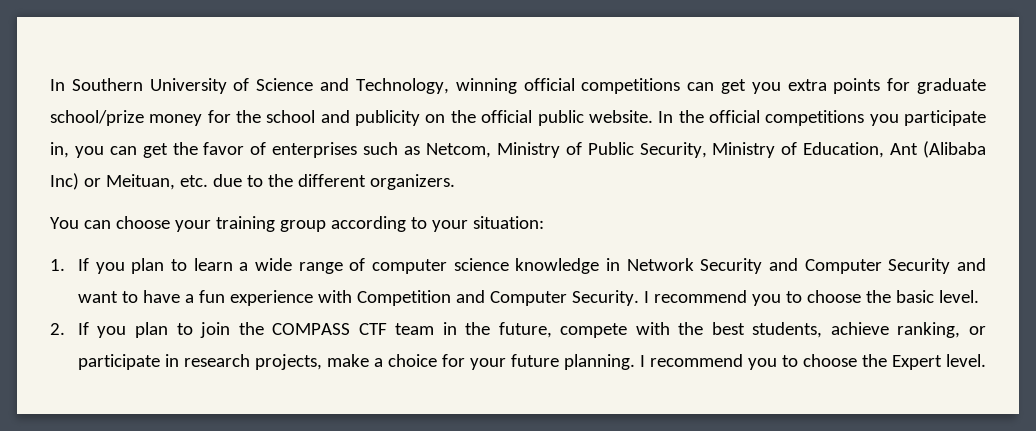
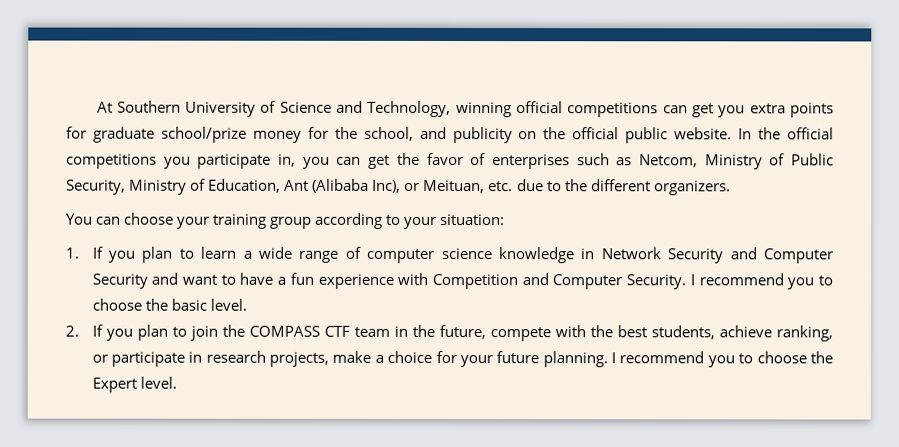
[50,79,65,91] In -> [96,101,113,113] At
[266,110,316,123] school -> [363,126,414,141] school,
[50,173,79,190] Inc) -> [372,179,402,193] Inc),

